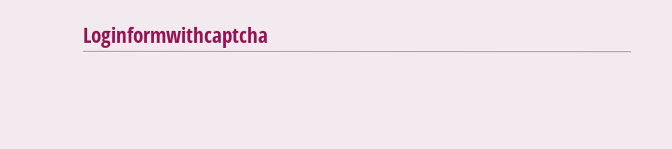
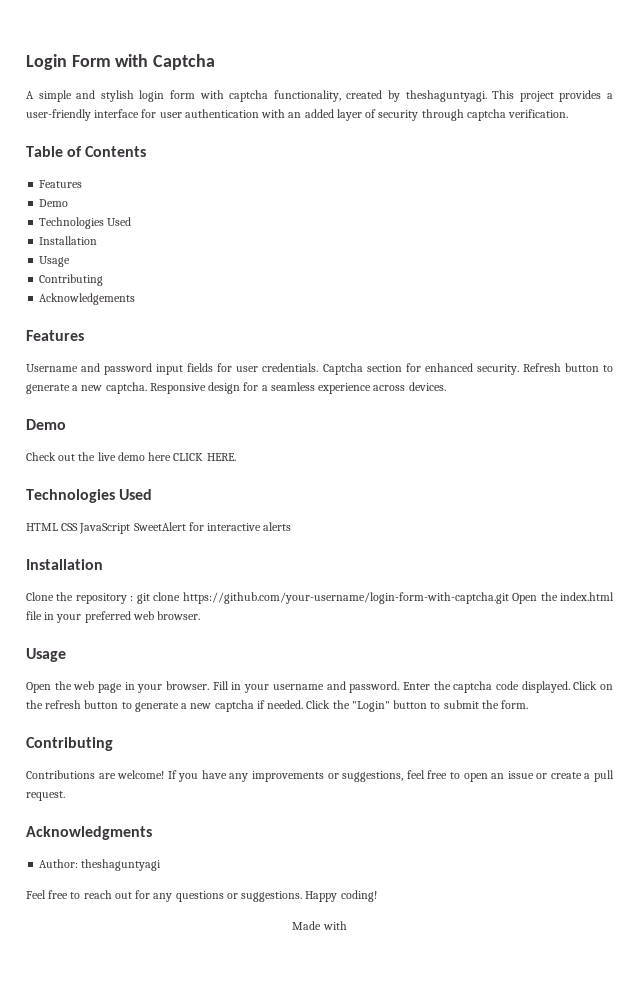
[83,26,269,48] Loginformwithcaptcha -> [26,54,216,70] [26,90,614,102] [26,109,569,121] [26,146,147,157] [39,180,83,188] [39,199,69,207] [39,217,132,229] [39,236,98,245] [39,256,71,267] [39,274,104,286] [39,293,136,305] [26,330,84,341] [26,363,613,375] [26,382,446,394] [26,419,66,430] [26,452,236,461] [26,489,153,503] [26,522,292,534] [26,559,103,570] [26,592,614,604] [26,611,201,623] [26,648,66,662] [26,681,613,693] [26,700,529,712] [26,737,113,751] [26,770,614,782] [26,791,65,801] [26,826,152,840] [39,859,162,871] [26,890,377,902] [292,921,347,930] Login Form with Captcha // A simple and stylish login form with captcha functionality, created by theshaguntyagi. This project provides a user-friendly interface for user authentication with an added layer of security through captcha verification. // Table of Contents // Features // Demo // Technologies Used // Installation // Usage // Contributing // Acknowledgements // Features // Username and password input fields for user credentials. Captcha section for enhanced security. Refresh button to generate a new captcha. Responsive design for a seamless experience across devices. // Demo // Check out the live demo here CLICK HERE. // Technologies Used // HTML CSS JavaScript SweetAlert for interactive alerts // Installation // Clone the repository : git clone https://github.com/your-username/login-form-with-captcha.git Open the index.html file in your preferred web browser. // Usage // Open the web page in your browser. Fill in your username and password. Enter the captcha code displayed. Click on the refresh button to generate a new captcha if needed. Click the "Login" button to submit the form. // Contributing // Contributions are welcome! If you have any improvements or suggestions, feel free to open an issue or create a pull request. // Acknowledgments // Author: theshaguntyagi // Feel free to reach out for any questions or suggestions. Happy coding! // Made with

